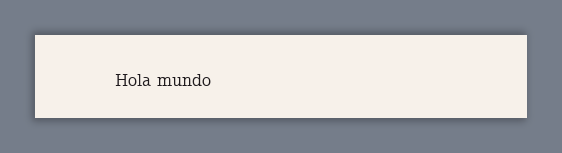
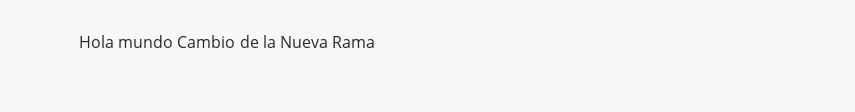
(211, 80) none -> [177,35,376,48] Cambio de la Nueva Rama

